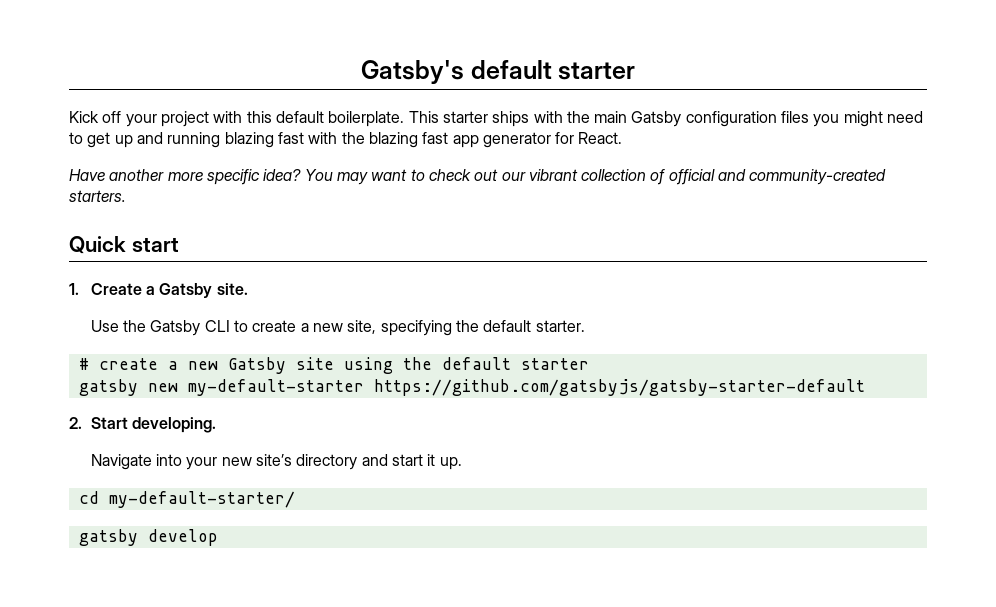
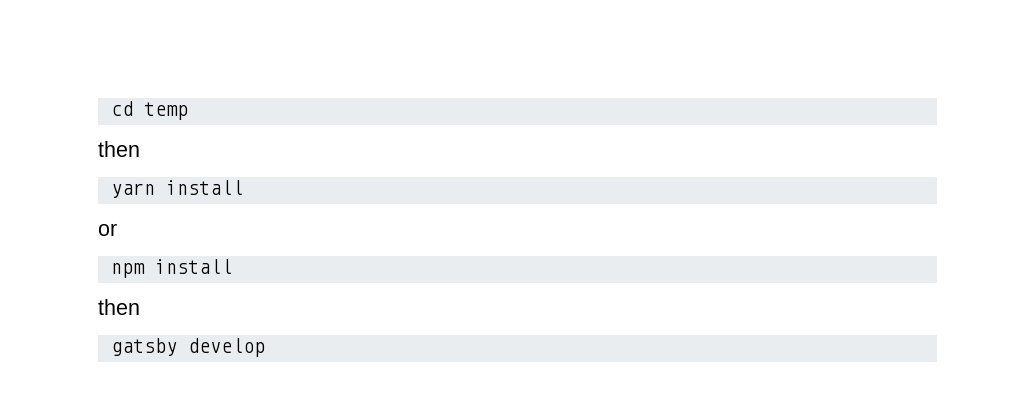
[360,60,636,84] [69,111,924,127] [69,132,623,148] [69,169,887,185] [69,190,126,202] [69,236,179,254] [69,283,248,298] [90,320,585,336] [78,357,589,374] [78,379,865,396] [69,417,217,433] [90,454,462,470] [78,491,295,508] Gatsby's default starter // Kick off your project with this default boilerplate. This starter ships with the main Gatsby configuration files you might need to get up and running blazing fast with the blazing fast app generator for React. // Have another more specific idea? You may want to check out our vibrant collection of official and community-created starters. // Quick start // 1. Create a Gatsby site. // Use the Gatsby CLI to create a new site, specifying the default starter. // # create a new Gatsby site using the default starter // gatsby new my-default-starter https://github.com/gatsbyjs/gatsby-starter-default // 2. Start developing. // Navigate into your new site’s directory and start it up. // cd my-default-starter/ -> [110,101,188,120] [98,141,140,157] [110,180,243,198] [98,223,117,236] [110,259,232,278] [98,299,140,315] cd temp // then // yarn install // or // npm install // then

